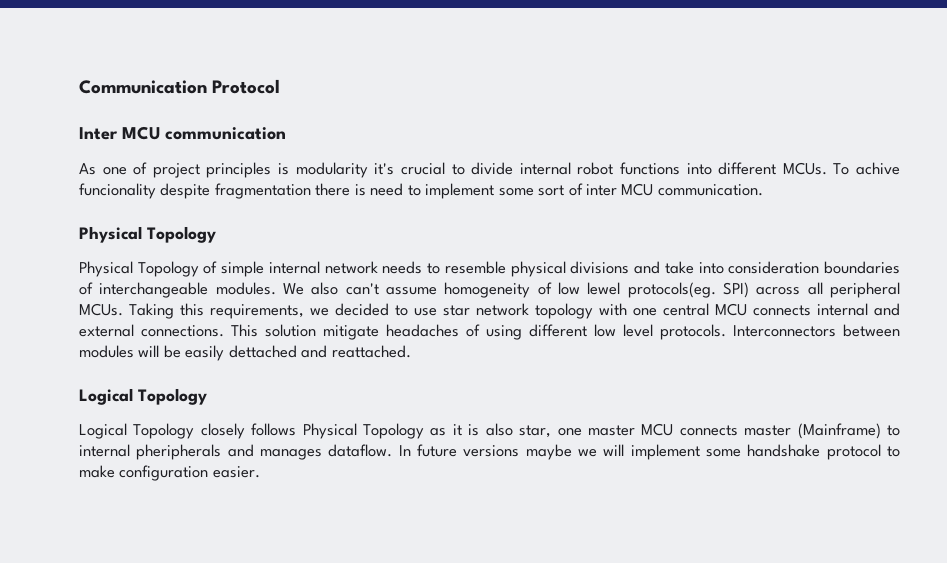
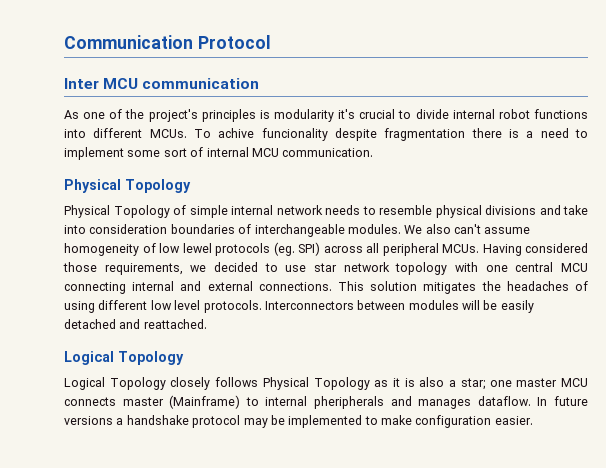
[152,163,200,178] project -> [125,109,198,122] the project's
(366, 190) none -> [526,131,534,138] a
[586,184,618,196] inter -> [206,147,249,157] internal
[627,282,716,298] protocols(eg. -> [215,242,295,256] protocols (eg.
[129,303,204,319] Taking this -> [482,243,588,256] [63,262,97,272] Having considered those
[753,305,811,316] connects -> [64,282,126,294] connecting
[323,325,379,340] mitigate -> [423,281,501,294] mitigates the
[228,345,297,358] dettached -> [64,319,116,329] detached
[519,425,552,438] star, -> [449,378,485,390] a star;
[525,444,881,460] maybe we will implement some handshake protocol -> [116,415,363,428] a handshake protocol may be implemented

